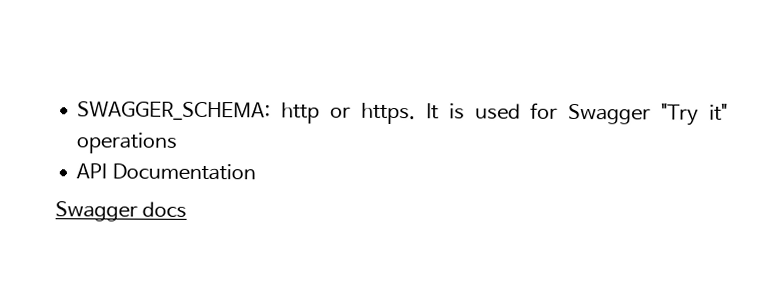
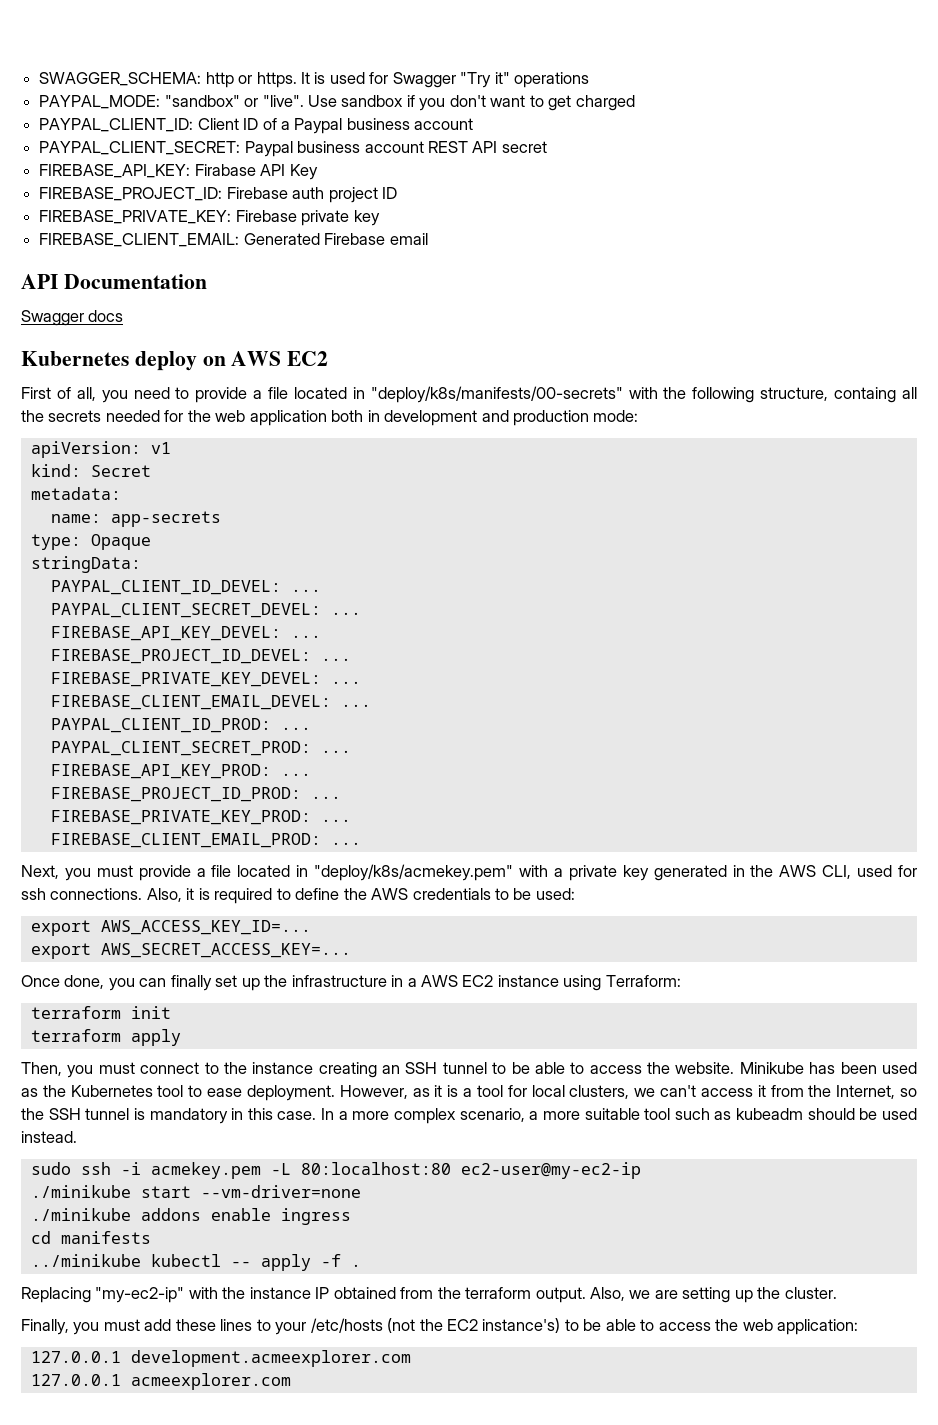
[76,163,256,181] [55,201,188,222] API Documentation // Swagger docs -> [39,95,635,111] [39,118,474,134] [39,141,547,157] [39,164,318,180] [39,187,397,203] [39,210,380,226] [39,233,428,247] [21,274,207,289] [21,310,124,326] [21,351,329,371] [21,386,917,403] [21,410,639,426] [30,441,171,458] [30,464,151,477] [30,487,121,500] [50,511,221,527] [30,534,151,550] [30,556,141,573] [50,580,321,595] [50,603,361,618] [50,626,321,641] [50,649,351,664] [50,672,361,687] [50,695,371,710] [50,718,311,733] [50,741,351,756] [50,764,311,779] [50,787,341,802] [50,810,351,825] [50,833,361,848] [21,864,918,881] [21,888,575,904] [30,920,311,936] [30,943,351,959] [21,975,681,991] [30,1006,171,1019] [30,1029,181,1046] [21,1062,918,1078] [21,1085,918,1101] [21,1108,917,1124] [21,1131,77,1143] [30,1162,641,1179] [30,1185,361,1198] [30,1208,351,1225] [30,1231,151,1244] [30,1254,361,1271] [21,1287,837,1303] [21,1318,859,1335] [30,1350,411,1367] [30,1373,291,1390] PAYPAL_MODE: "sandbox" or "live". Use sandbox if you don't want to get charged // PAYPAL_CLIENT_ID: Client ID of a Paypal business account // PAYPAL_CLIENT_SECRET: Paypal business account REST API secret // FIREBASE_API_KEY: Firabase API Key // FIREBASE_PROJECT_ID: Firebase auth project ID // FIREBASE_PRIVATE_KEY: Firebase private key // FIREBASE_CLIENT_EMAIL: Generated Firebase email // API Documentation // Swagger docs // Kubernetes deploy on AWS EC2 // First of all, you need to provide a file located in "deploy/k8s/manifests/00-secrets" with the following structure, containg all the secrets needed for the web application both in development and production mode: // apiVersion: v1 // kind: Secret // metadata: // name: app-secrets // type: Opaque // stringData: // PAYPAL_CLIENT_ID_DEVEL: ... // PAYPAL_CLIENT_SECRET_DEVEL: ... // FIREBASE_API_KEY_DEVEL: ... // FIREBASE_PROJECT_ID_DEVEL: ... // FIREBASE_PRIVATE_KEY_DEVEL: ... // FIREBASE_CLIENT_EMAIL_DEVEL: ... // PAYPAL_CLIENT_ID_PROD: ... // PAYPAL_CLIENT_SECRET_PROD: ... // FIREBASE_API_KEY_PROD: ... // FIREBASE_PROJECT_ID_PROD: ... // FIREBASE_PRIVATE_KEY_PROD: ... // FIREBASE_CLIENT_EMAIL_PROD: ... // Next, you must provide a file located in "deploy/k8s/acmekey.pem" with a private key generated in the AWS CLI, used for ssh connections. Also, it is required to define the AWS credentials to be used: // export AWS_ACCESS_KEY_ID=... // export AWS_SECRET_ACCESS_KEY=... // Once done, you can finally set up the infrastructure in a AWS EC2 instance using Terraform: // terraform init // terraform apply // Then, you must connect to the instance creating an SSH tunnel to be able to access the website. Minikube has been used as the Kubernetes tool to ease deployment. However, as it is a tool for local clusters, we can't access it from the Internet, so the SSH tunnel is mandatory in this case. In a more complex scenario, a more suitable tool such as kubeadm should be used instead. // sudo ssh -i acmekey.pem -L 80:localhost:80 ec2-user@my-ec2-ip // ./minikube start --vm-driver=none // ./minikube addons enable ingress // cd manifests // ../minikube kubectl -- apply -f . // Replacing "my-ec2-ip" with the instance IP obtained from the terraform output. Also, we are setting up the cluster. // Finally, you must add these lines to your /etc/hosts (not the EC2 instance's) to be able to access the web application: // 127.0.0.1 development.acmeexplorer.com // 127.0.0.1 acmeexplorer.com

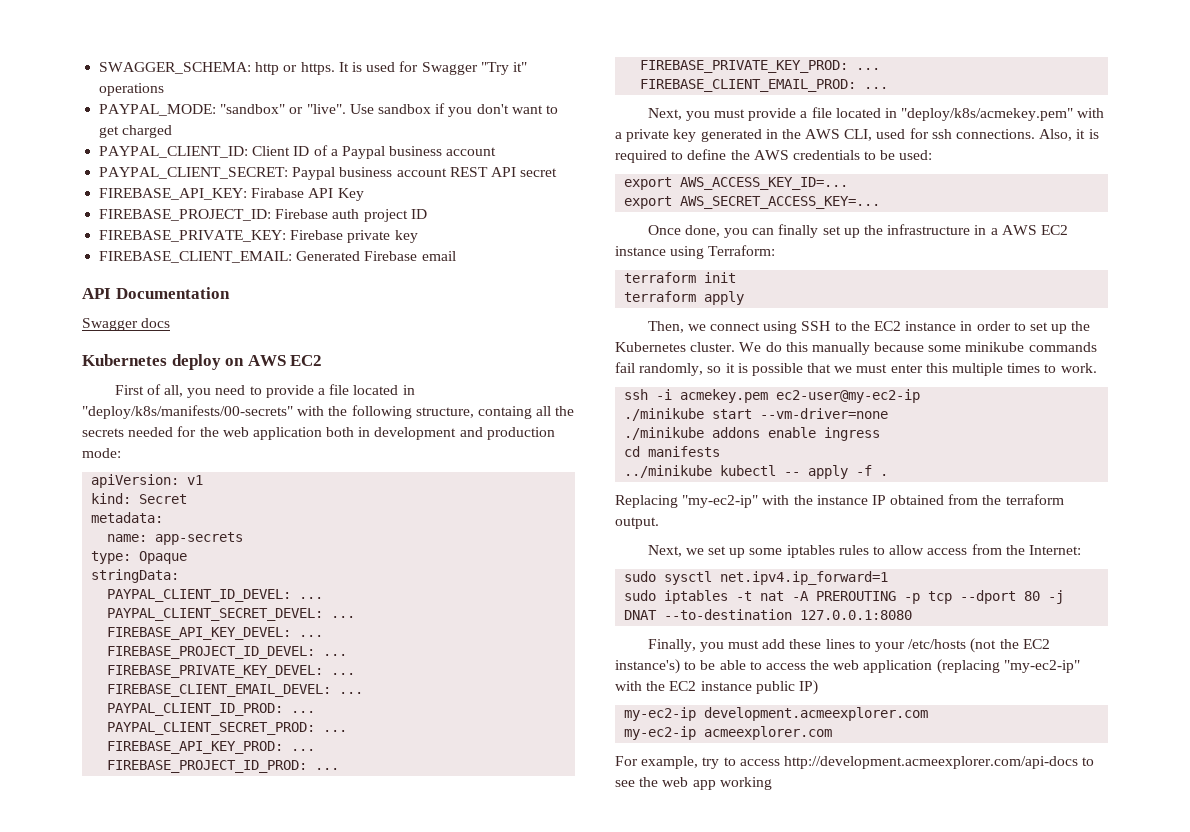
[67,1062,918,1078] [21,1085,918,1101] [21,1108,917,1124] [21,1131,77,1143] [30,1162,71,1175] you must connect to the instance creating an SSH tunnel to be able to access the website. Minikube has been used as the Kubernetes tool to ease deployment. However, as it is a tool for local clusters, we can't access it from the Internet, so the SSH tunnel is mandatory in this case. In a more complex scenario, a more suitable tool such as kubeadm should be used instead. // sudo -> [687,321,1091,334] [615,342,1097,355] [615,362,1097,376] we connect using SSH to the EC2 instance in order to set up the Kubernetes cluster. We do this manually because some minikube commands fail randomly, so it is possible that we must enter this multiple times to work. //
[270,1162,451,1175] -L 80:localhost:80 -> (769, 396) none
[590,1287,837,1303] Also, we are setting up the cluster. -> [647,544,1081,558] [624,571,889,585] [624,590,1065,604] [624,609,913,620] // Next, we set up some iptables rules to allow access from the Internet: // sudo sysctl net.ipv4.ip_forward=1 // sudo iptables -t nat -A PREROUTING -p tcp --dport 80 -j DNAT --to-destination 127.0.0.1:8080
[777,1319,859,1335] [30,1351,121,1363] application: // 127.0.0.1 -> [863,659,1080,674] [615,680,818,695] [624,707,697,721] application (replacing "my-ec2-ip" with the EC2 instance public IP) // my-ec2-ip
[30,1374,121,1386] 127.0.0.1 -> [624,726,697,740] my-ec2-ip
(291, 1381) none -> [615,756,1095,769] [615,777,772,790] // For example, try to access http://development.acmeexplorer.com/api-docs to see the web app working

